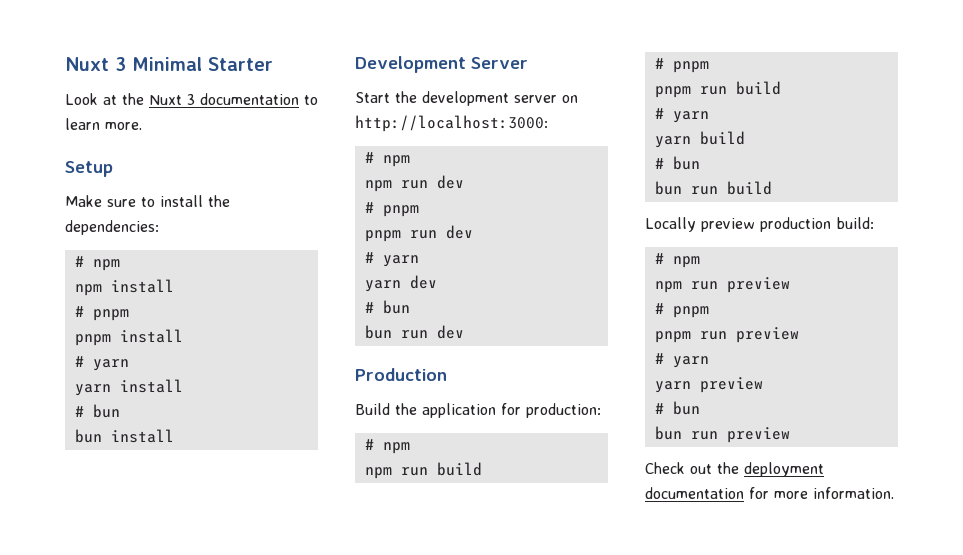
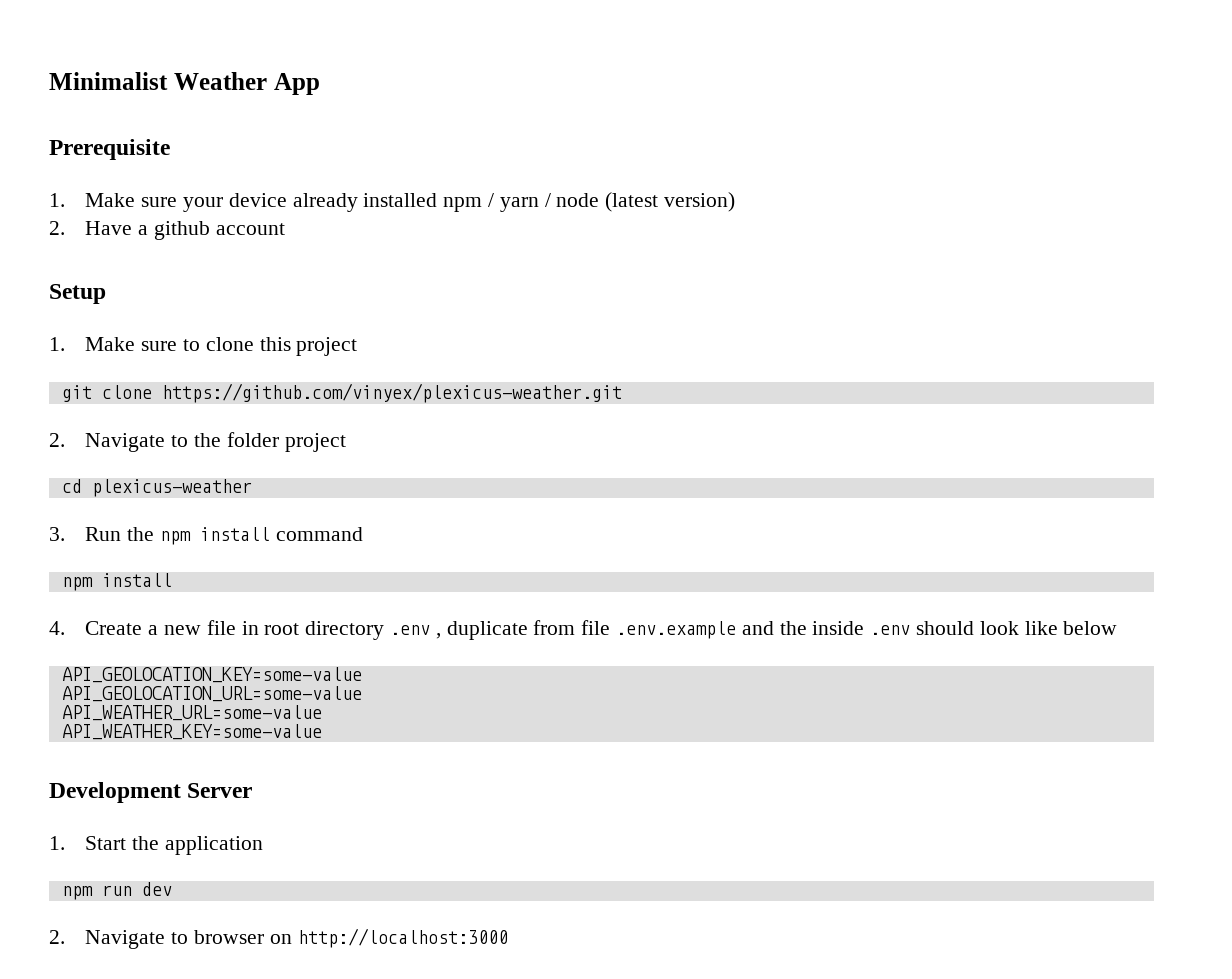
[65,57,273,71] [65,93,318,105] [65,118,142,130] Nuxt 3 Minimal Starter // Look at the Nuxt 3 documentation to learn more. -> [49,72,320,95] [49,139,170,160] [49,192,735,212] [49,221,285,240] Minimalist Weather App // Prerequisite // 1. Make sure your device already installed npm / yarn / node (latest version) // 2. Have a github account
(113, 169) none -> [49,337,65,351] 1.
[160,195,230,207] [65,220,159,235] [74,256,120,271] [74,279,174,296] [74,306,129,321] [74,329,183,346] [74,356,129,371] [74,379,183,396] [74,404,120,418] [74,429,174,443] install the dependencies: // # npm // npm install // # pnpm // pnpm install // # yarn // yarn install // # bun // bun install -> [205,337,358,356] [61,383,622,403] [49,432,346,452] [61,479,252,497] [49,527,363,545] [61,573,172,591] [49,620,1118,640] [61,667,362,683] [61,686,362,702] [61,705,322,721] [61,724,322,740] clone this project // git clone https://github.com/vinyex/plexicus-weather.git // 2. Navigate to the folder project // cd plexicus-weather // 3. Run the npm install command // npm install // 4. Create a new file in root directory .env , duplicate from file .env.example and the inside .env should look like below // API_GEOLOCATION_KEY=some-value // API_GEOLOCATION_URL=some-value // API_WEATHER_URL=some-value // API_WEATHER_KEY=some-value
(528, 63) none -> [49,836,65,850] 1.
[422,91,578,106] [355,115,548,132] [364,152,410,167] [364,175,464,192] [364,202,419,217] [364,225,473,242] [364,252,419,267] [364,275,437,292] [364,300,410,314] [364,325,464,339] [355,368,447,381] [355,403,601,418] [364,439,410,454] [364,462,482,479] [654,58,709,73] [654,81,781,98] [654,108,709,123] [654,131,745,148] [654,156,700,170] [654,181,772,195] [645,217,874,232] [654,253,700,268] [654,277,790,293] [654,303,709,318] [654,327,799,343] [654,353,709,368] [654,377,763,393] [654,401,700,415] [654,426,790,443] [645,462,824,477] [645,487,894,499] development server on http://localhost:3000: // # npm // npm run dev // # pnpm // pnpm run dev // # yarn // yarn dev // # bun // bun run dev // Production // Build the application for production: // # npm // npm run build // # pnpm // pnpm run build // # yarn // yarn build // # bun // bun run build // Locally preview production build: // # npm // npm run preview // # pnpm // pnpm run preview // # yarn // yarn preview // # bun // bun run preview // Check out the deployment documentation for more information. -> [164,836,263,855] [61,882,172,900] [49,928,508,949] application // npm run dev // 2. Navigate to browser on http://localhost:3000

